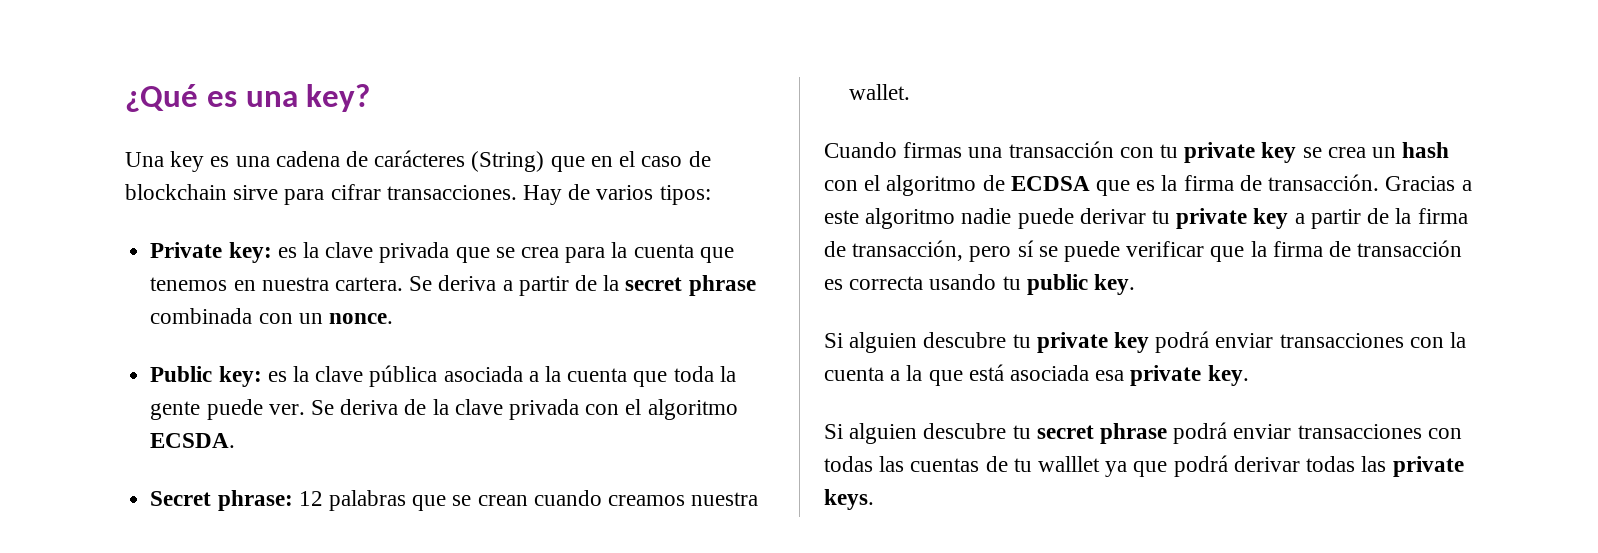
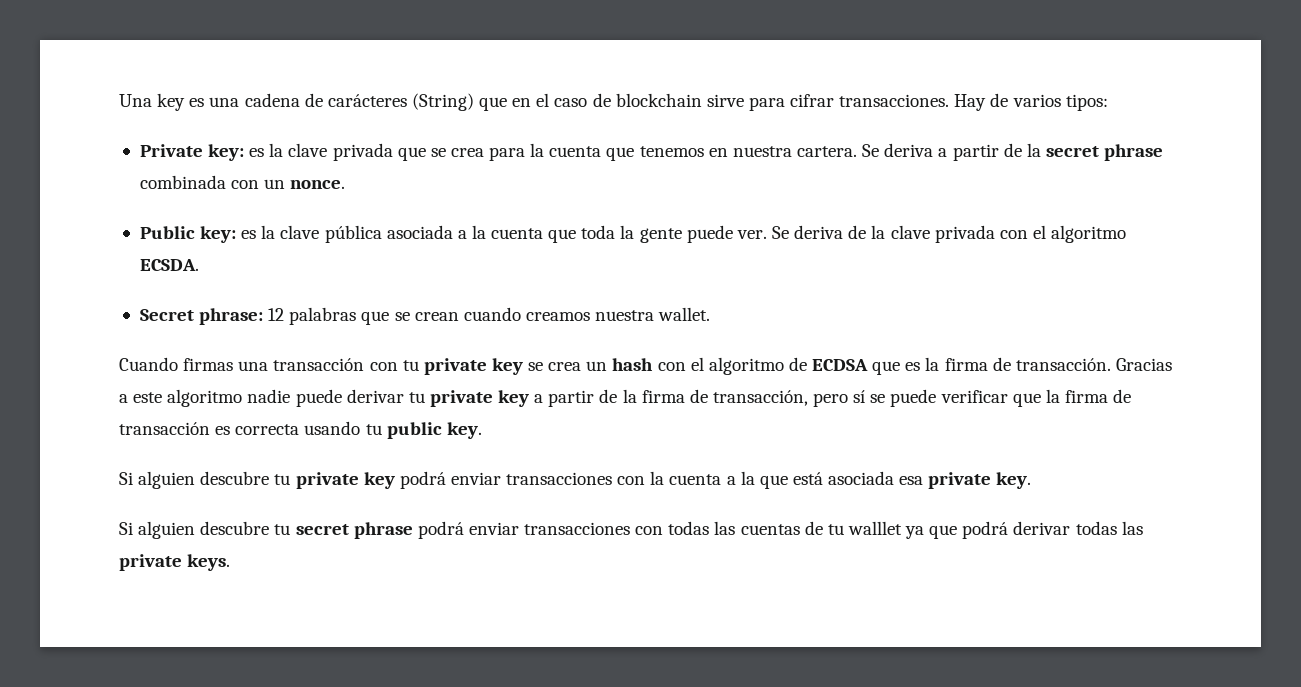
[125,84,371,112] ¿Qué es una key? // -> (119, 100) none

